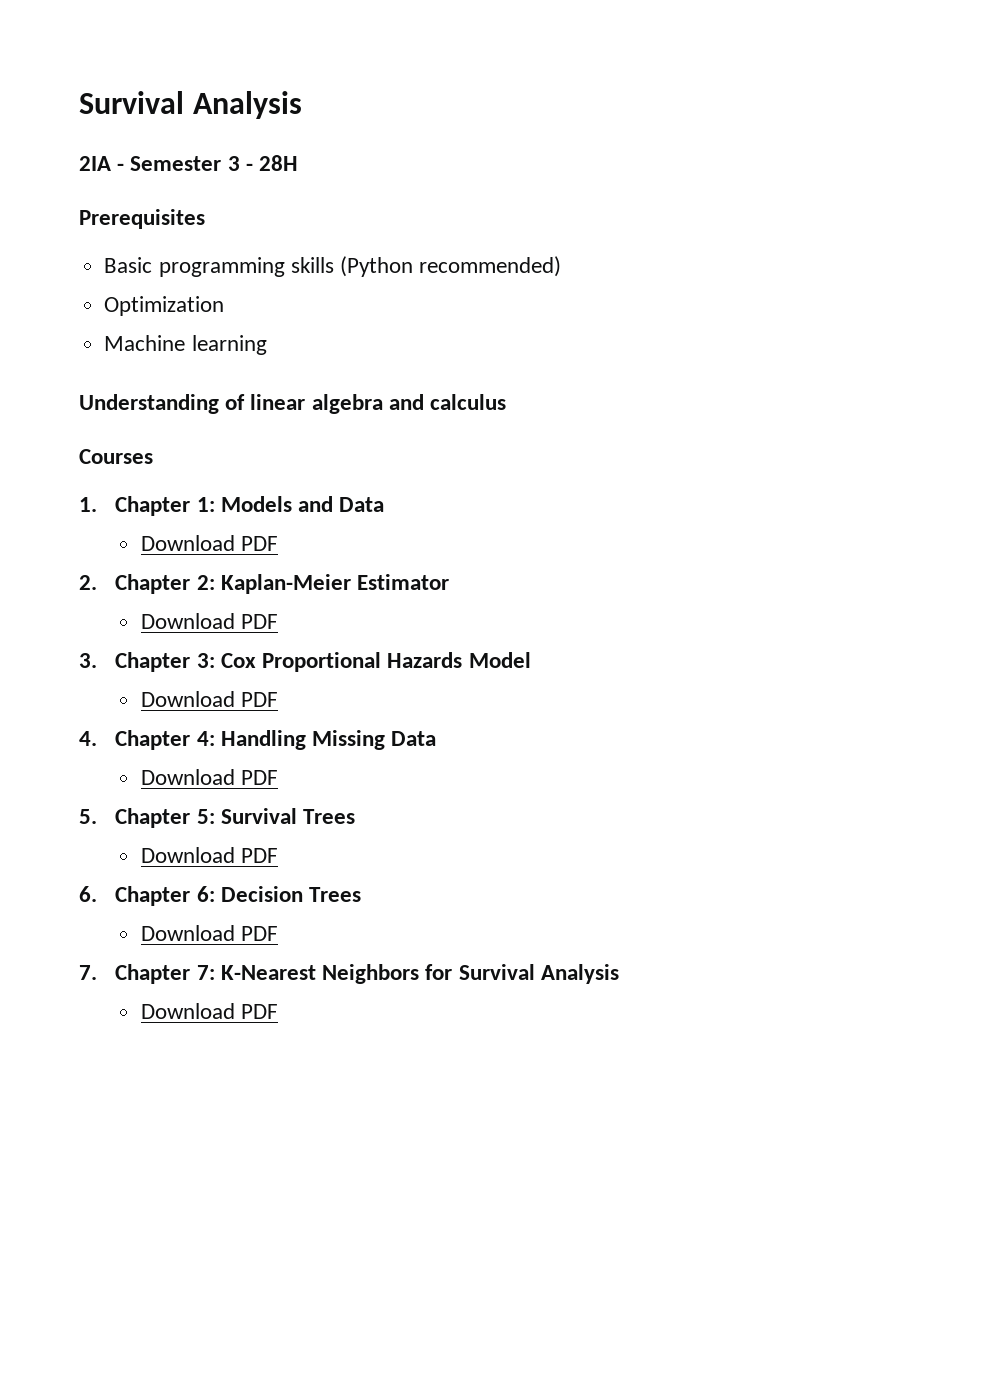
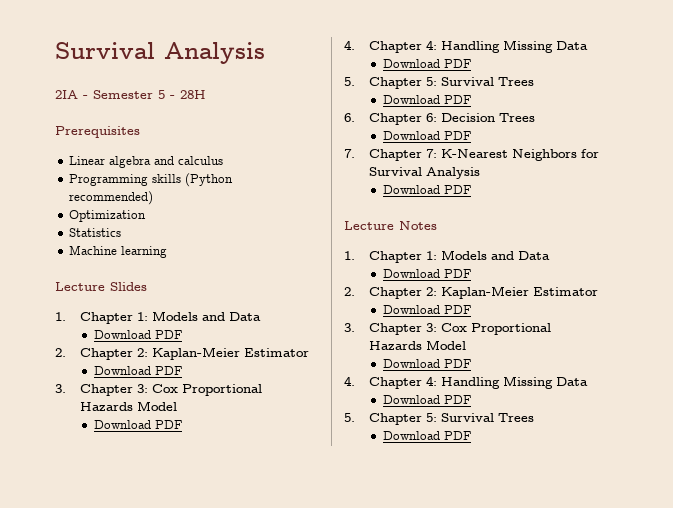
[227,156,240,171] 3 -> [158,90,165,99] 5
[104,257,285,277] Basic programming -> [69,156,224,168] [69,174,149,186] Linear algebra and calculus // Programming
(225, 306) none -> [69,228,122,237] // Statistics
[79,394,507,414] [79,449,153,464] Understanding of linear algebra and calculus // Courses -> [55,282,147,291] Lecture Slides
(278, 1011) none -> [344,221,437,230] [344,250,550,263] [383,269,472,278] [344,286,598,299] [383,305,472,314] [344,323,551,335] [368,340,466,350] [383,359,472,368] [344,376,588,389] [383,395,472,404] [344,413,534,425] [383,431,472,440] // Lecture Notes // 1. Chapter 1: Models and Data // Download PDF // 2. Chapter 2: Kaplan-Meier Estimator // Download PDF // 3. Chapter 3: Cox Proportional Hazards Model // Download PDF // 4. Chapter 4: Handling Missing Data // Download PDF // 5. Chapter 5: Survival Trees // Download PDF

